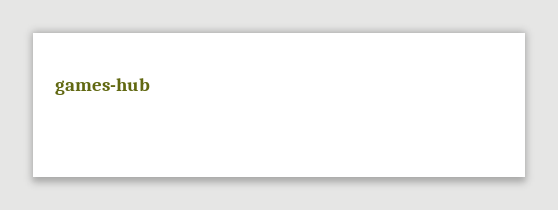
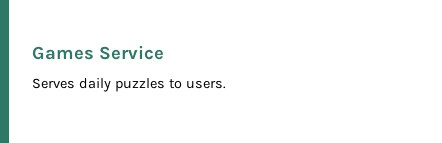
[55,78,150,95] games-hub -> [32,45,164,60] [32,78,226,92] Games Service // Serves daily puzzles to users.

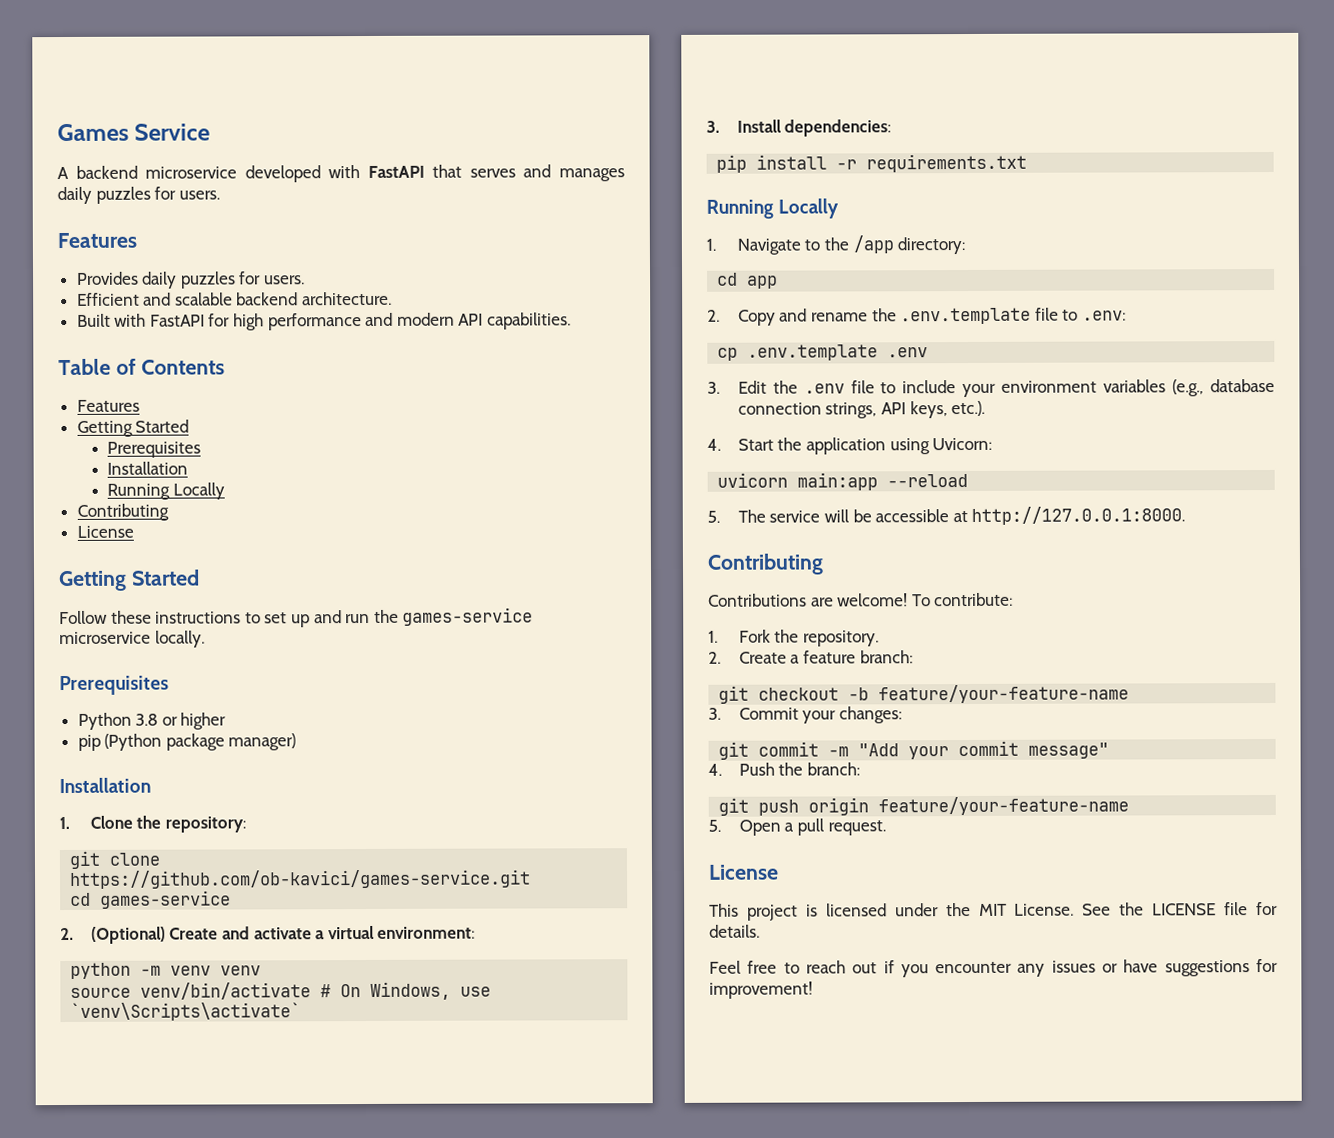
[32,78,226,92] Serves daily puzzles to users. -> [57,164,625,183] [57,186,220,205] [57,232,137,249] [76,271,306,289] [76,291,393,306] [76,312,571,331] [58,358,225,376] [76,399,140,412] [76,419,190,437] [107,441,202,458] [107,461,189,475] [107,482,226,500] [76,503,169,521] [76,525,134,538] [59,569,200,592] [59,607,534,628] [59,630,205,648] [59,675,169,696] [77,712,227,730] [77,733,297,751] [59,777,151,794] [59,815,246,833] [69,850,161,869] [69,869,532,889] [70,890,232,909] [60,925,476,944] [70,962,262,979] [70,981,492,1000] [70,1002,302,1021] [706,119,892,137] [716,153,1028,173] [706,198,840,219] [706,235,966,255] [717,272,779,289] [707,307,1126,326] [717,344,929,361] [707,378,1275,398] [737,400,986,419] [707,437,993,455] [717,472,969,491] [707,506,1186,525] [707,553,824,575] [708,592,1014,607] [708,629,879,647] [708,650,913,664] [718,684,1130,704] [708,706,902,724] [718,740,1110,760] [708,762,860,776] [718,796,1130,816] [708,818,886,836] [708,864,779,880] [709,901,1278,921] [709,924,760,938] [709,958,1278,978] [709,981,813,999] A backend microservice developed with FastAPI that serves and manages daily puzzles for users. // Features // Provides daily puzzles for users. // Efficient and scalable backend architecture. // Built with FastAPI for high performance and modern API capabilities. // Table of Contents // Features // Getting Started // Prerequisites // Installation // Running Locally // Contributing // License // Getting Started // Follow these instructions to set up and run the games-service microservice locally. // Prerequisites // Python 3.8 or higher // pip (Python package manager) // Installation // 1. Clone the repository: // git clone https://github.com/ob-kavici/games-service.git // cd games-service // 2. (Optional) Create and activate a virtual environment: // python -m venv venv // source venv/bin/activate # On Windows, use `venv\Scripts\activate` // 3. Install dependencies: // pip install -r requirements.txt // Running Locally // 1. Navigate to the /app directory: // cd app // 2. Copy and rename the .env.template file to .env: // cp .env.template .env // 3. Edit the .env file to include your environment variables (e.g., database connection strings, API keys, etc.). // 4. Start the application using Uvicorn: // uvicorn main:app --reload // 5. The service will be accessible at http://127.0.0.1:8000. // Contributing // Contributions are welcome! To contribute: // 1. Fork the repository. // 2. Create a feature branch: // git checkout -b feature/your-feature-name // 3. Commit your changes: // git commit -m "Add your commit message" // 4. Push the branch: // git push origin feature/your-feature-name // 5. Open a pull request. // License // This project is licensed under the MIT License. See the LICENSE file for details. // Feel free to reach out if you encounter any issues or have suggestions for improvement!

